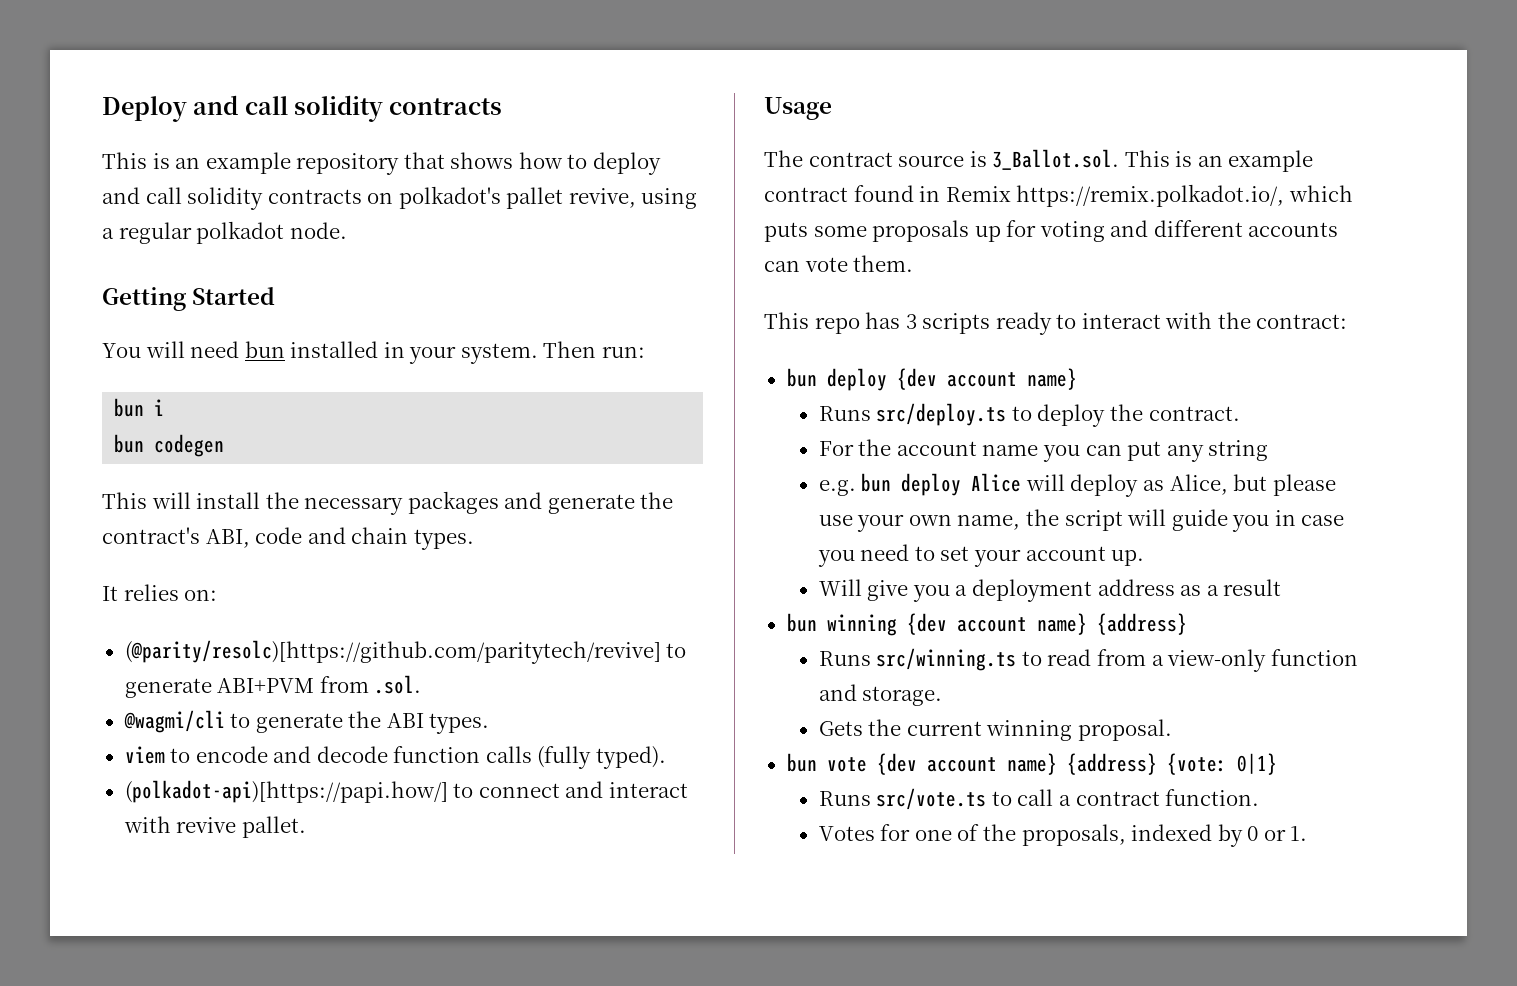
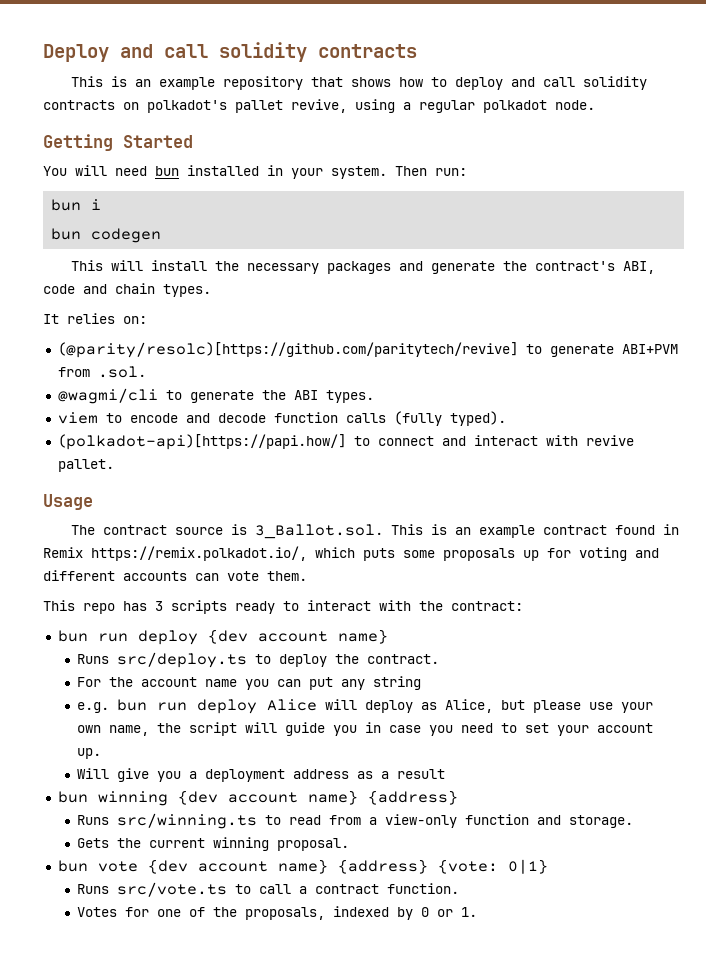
(817, 377) none -> [97,633,128,642] run
(892, 482) none -> [157,702,188,711] run

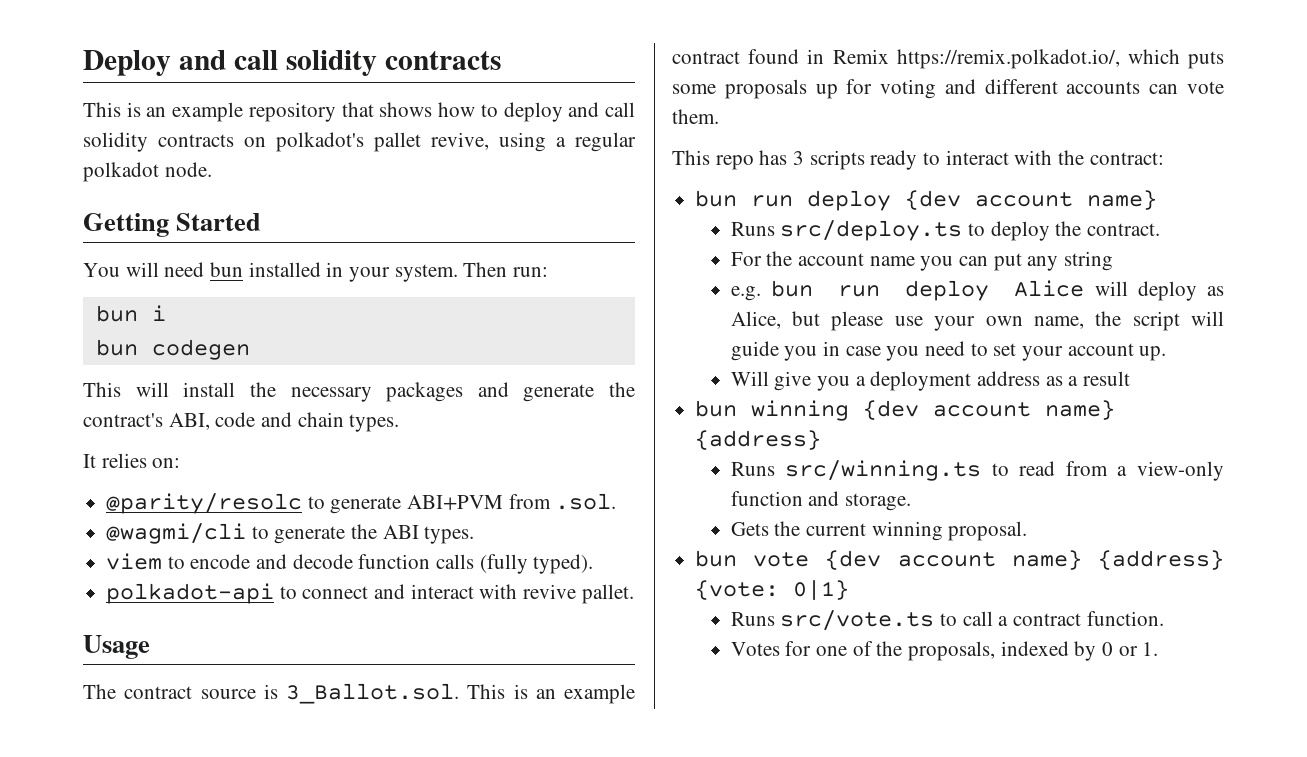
[57,342,518,358] (@parity/resolc)[https://github.com/paritytech/revive] -> [106,493,303,514] @parity/resolc
[57,434,346,450] (polkadot-api)[https://papi.how/] -> [106,583,275,604] polkadot-api

